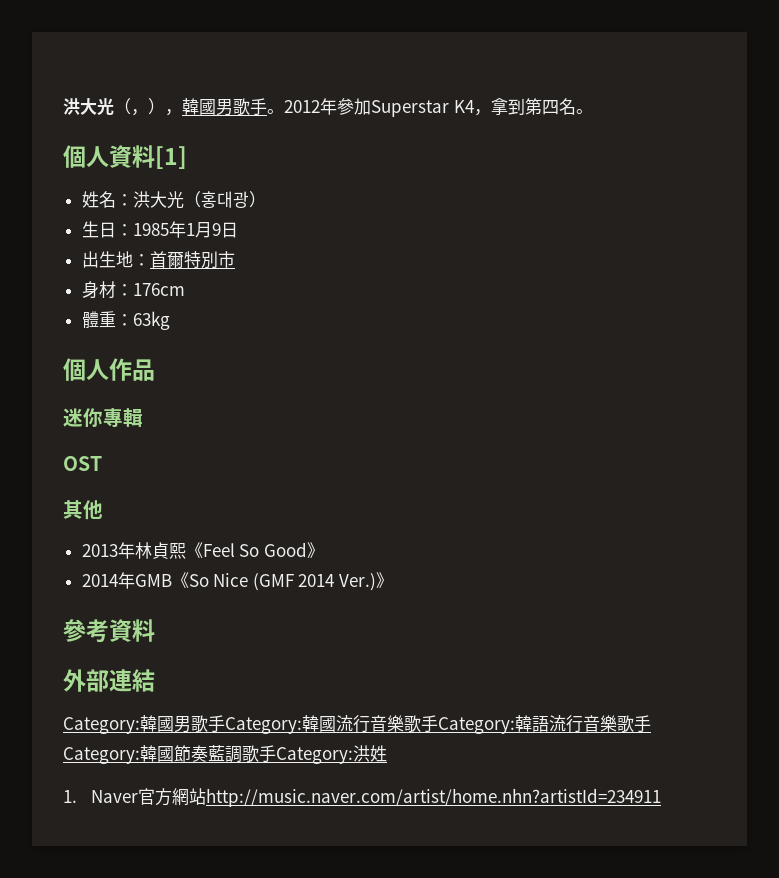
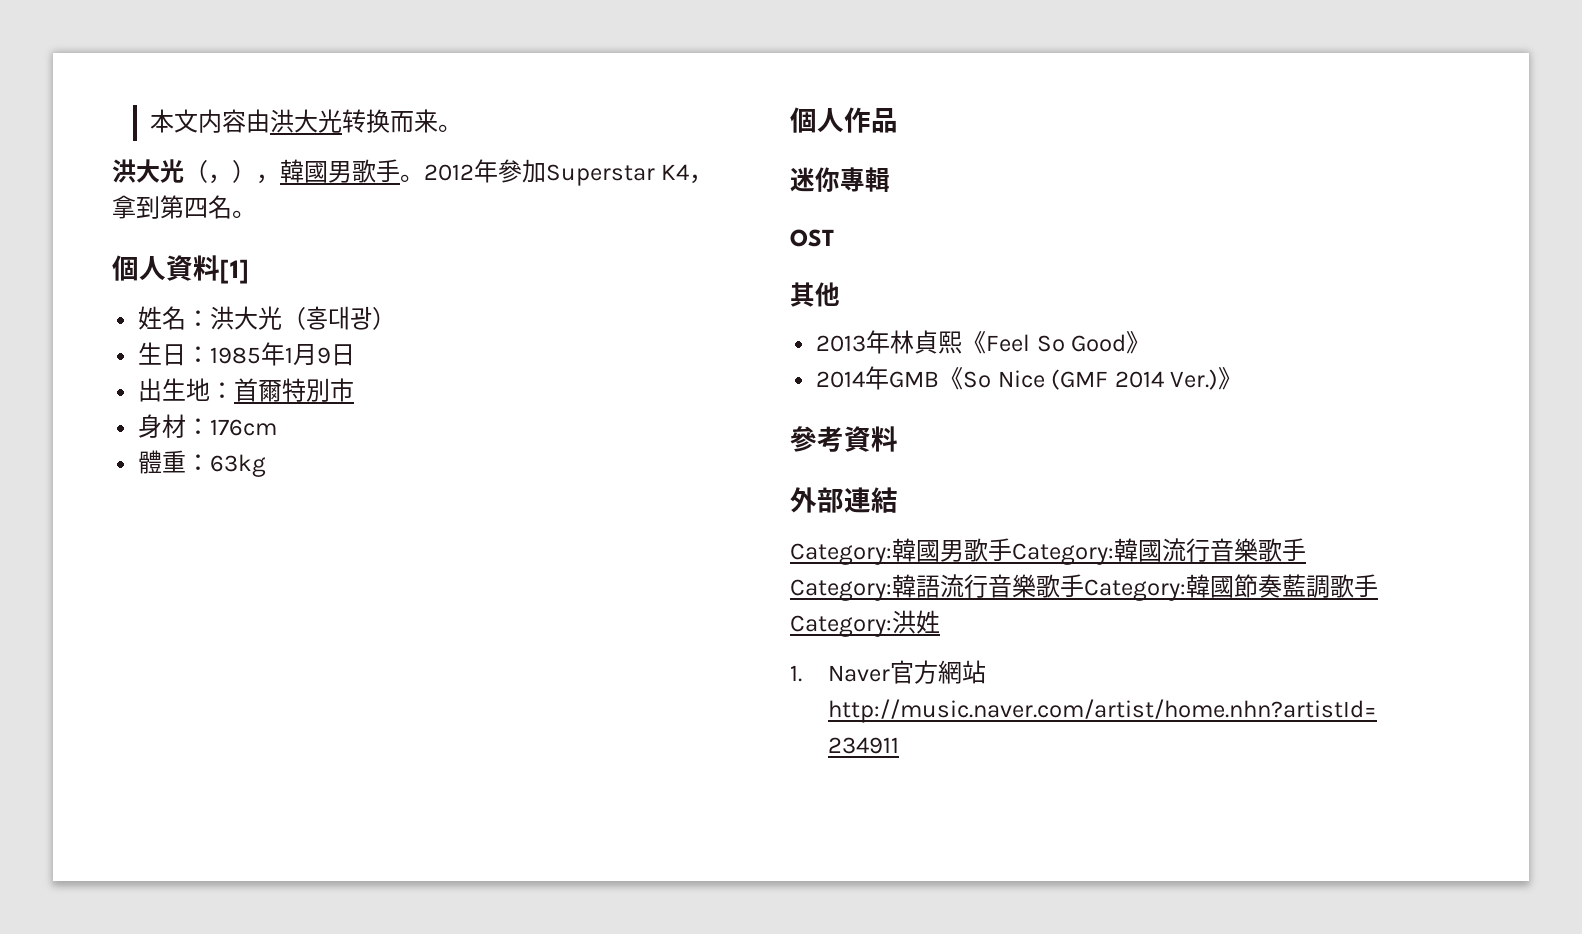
(63, 106) none -> [149,109,462,133] 本文内容由洪大光转换而来。 //

